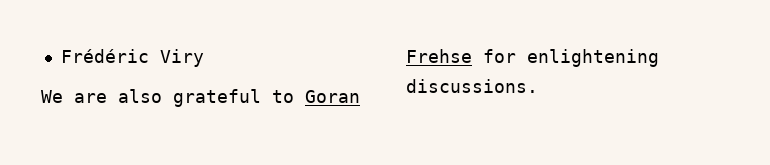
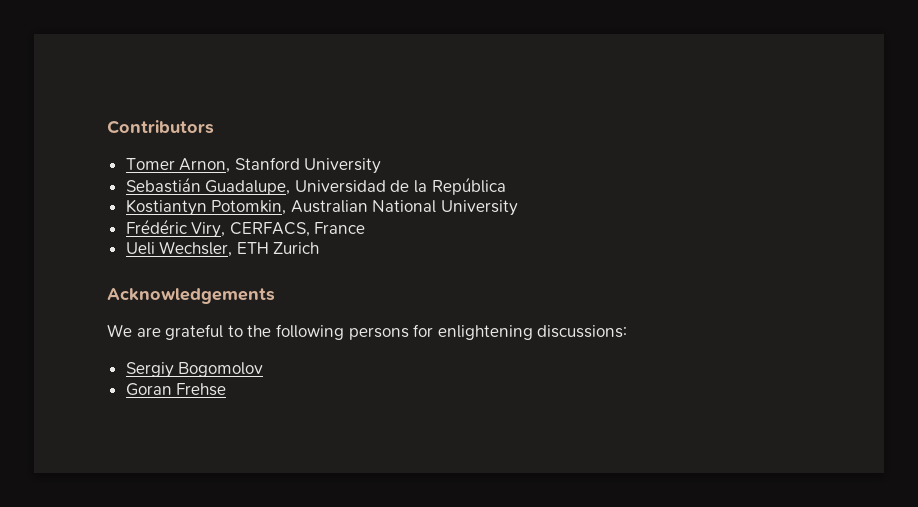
[60,49,204,67] Frédéric Viry -> [107,120,214,134] [125,157,382,174] [125,177,506,195] [125,199,519,216] [125,219,366,238] [125,241,320,257] [107,288,275,304] Contributors // Tomer Arnon, Stanford University // Sebastián Guadalupe, Universidad de la República // Kostiantyn Potomkin, Australian National University // Frédéric Viry, CERFACS, France // Ueli Wechsler, ETH Zurich // Acknowledgements
[118,89,162,103] also -> (161, 332) none
[305,90,360,103] [406,49,659,67] [406,79,538,93] Goran Frehse for enlightening discussions. -> [247,324,628,340] [125,362,264,378] [125,383,227,396] the following persons for enlightening discussions: // Sergiy Bogomolov // Goran Frehse

